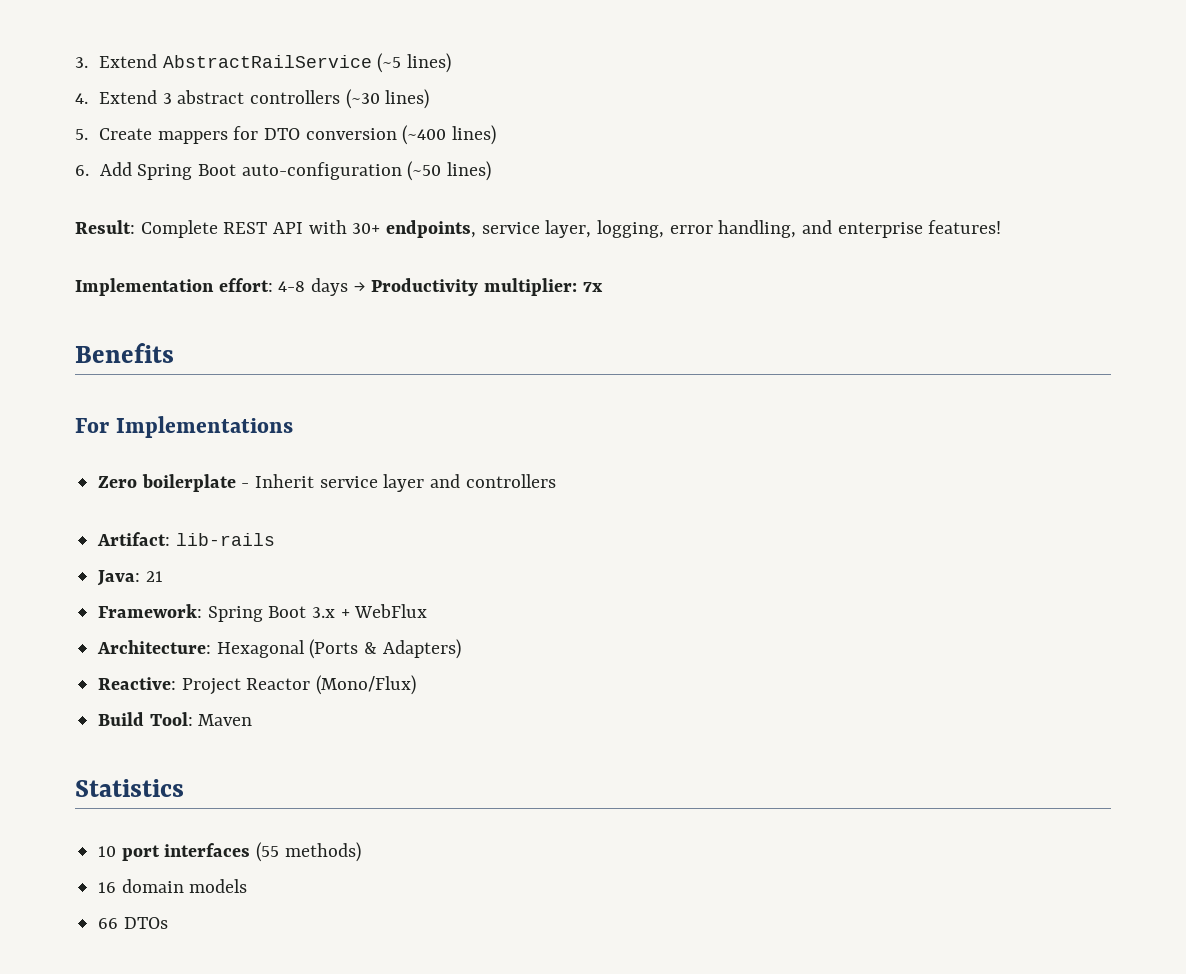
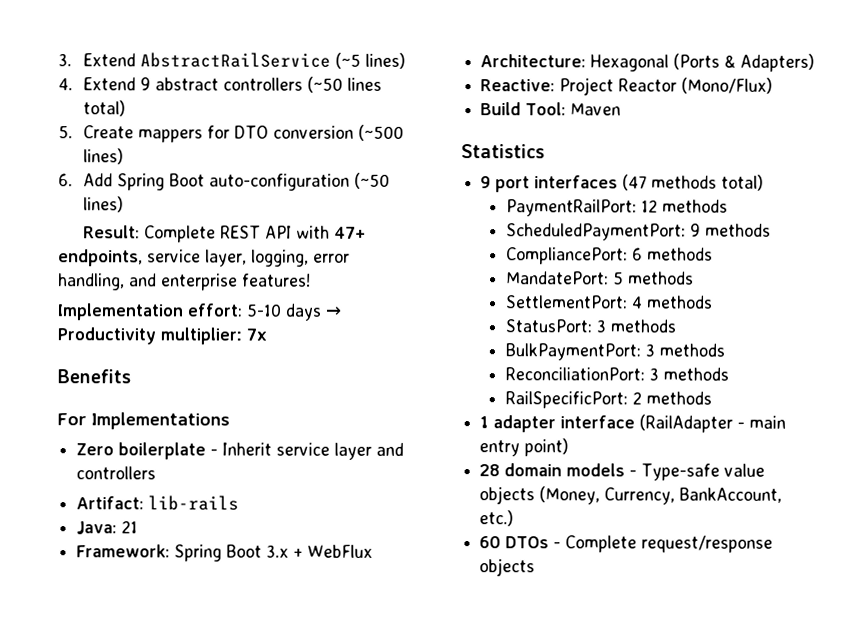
[162,93,172,104] 3 -> [140,77,152,91] 9
[345,89,430,109] (~30 lines) -> [307,76,383,93] [83,100,127,117] (~50 lines total)
[402,125,447,145] (~400 -> [358,124,405,141] (~500
[352,223,381,234] 30+ -> [333,226,366,239] 47+
[278,281,306,292] 4-8 -> [246,303,282,317] 5-10
[98,846,117,857] 10 -> [480,176,492,189] 9
[256,842,361,862] [98,879,248,893] [98,917,168,929] (55 methods) // 16 domain models // 66 DTOs -> [622,174,765,191] [505,199,728,217] [505,223,771,241] [505,247,713,265] [505,271,694,285] [505,295,713,309] [504,319,676,333] [504,343,725,361] [504,367,729,381] [504,391,712,409] [479,414,787,433] [479,438,570,457] [479,463,766,481] [479,486,783,505] [479,510,515,527] [479,535,774,553] [479,558,536,577] (47 methods total) // PaymentRailPort: 12 methods // ScheduledPaymentPort: 9 methods // CompliancePort: 6 methods // MandatePort: 5 methods // SettlementPort: 4 methods // StatusPort: 3 methods // BulkPaymentPort: 3 methods // ReconciliationPort: 3 methods // RailSpecificPort: 2 methods // 1 adapter interface (RailAdapter - main entry point) // 28 domain models - Type-safe value objects (Money, Currency, BankAccount, etc.) // 60 DTOs - Complete request/response objects

